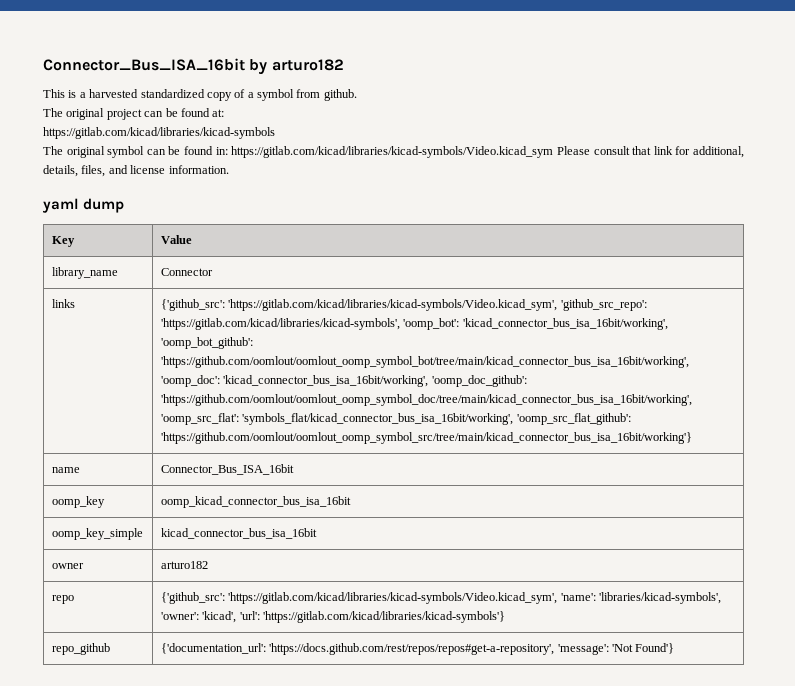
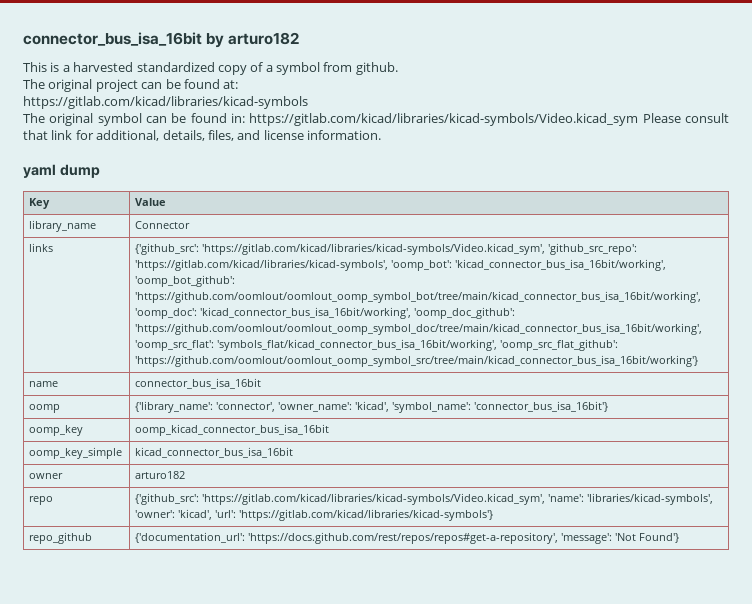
[43,58,245,71] Connector_Bus_ISA_16bit -> [23,32,202,46] connector_bus_isa_16bit
[160,464,294,475] Connector_Bus_ISA_16bit -> [135,378,262,389] [29,404,61,413] [135,401,609,413] connector_bus_isa_16bit // oomp | {'library_name': 'connector', 'owner_name': 'kicad', 'symbol_name': 'connector_bus_isa_16bit'}

